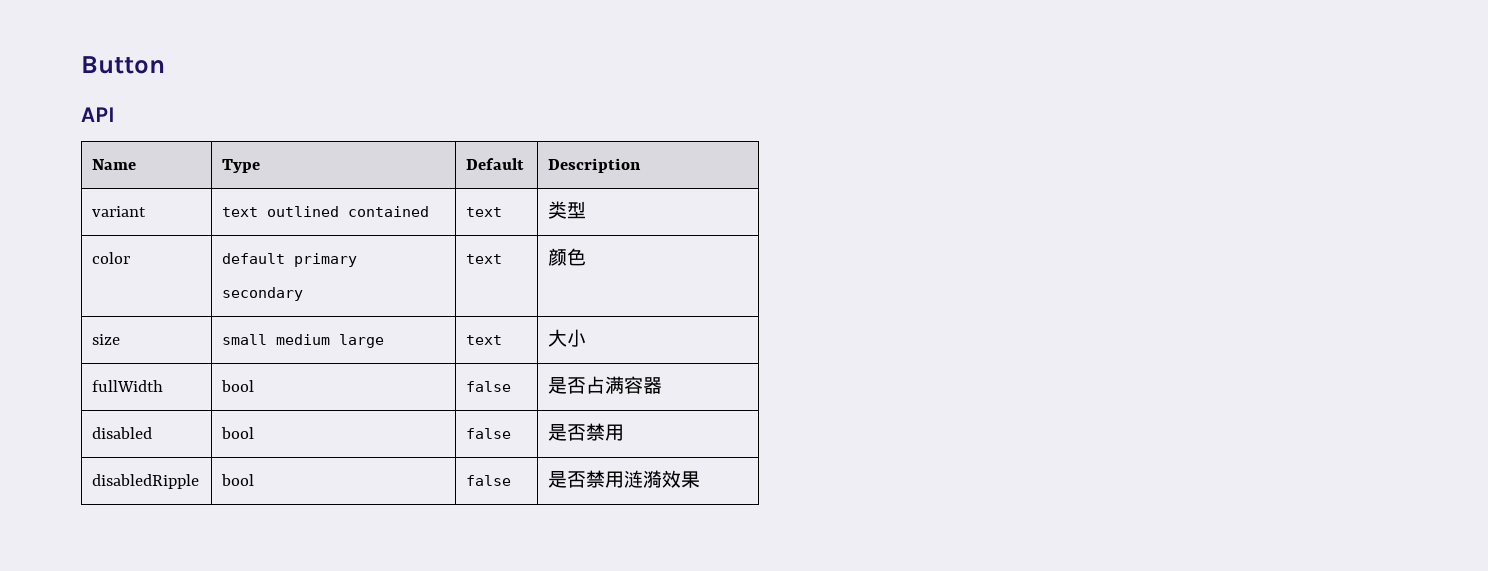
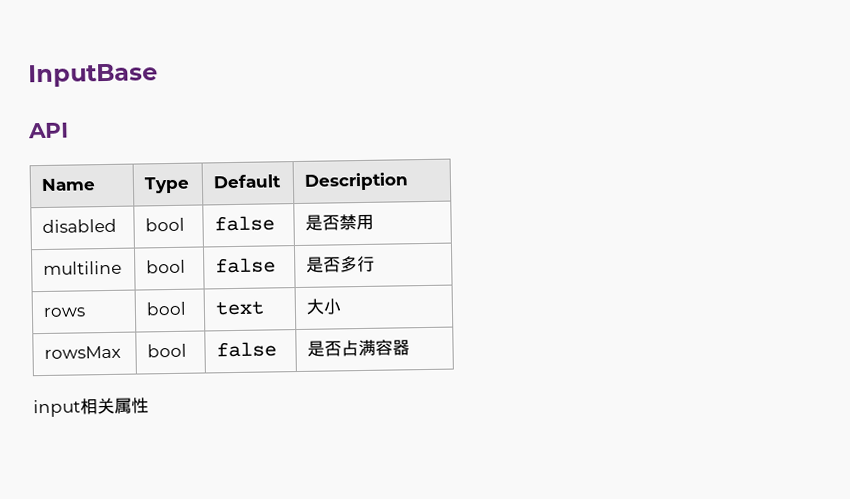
[81,56,165,74] Button -> [28,63,158,88] InputBase
[92,206,147,217] [222,206,430,217] [466,207,503,217] [548,201,587,219] [92,252,131,264] [222,253,358,267] [222,287,304,301] [466,254,503,264] [548,248,587,266] [92,334,121,345] [222,334,385,348] [466,335,503,345] [548,329,587,347] [92,380,164,392] [221,380,255,392] [466,381,512,392] [548,376,663,394] // variant | text outlined contained | text | 类型 // color | default primary secondary | text | 颜色 // size | small medium large | text | 大小 // fullWidth | bool | false | 是否占满容器 -> (410, 181) none
[92,474,200,489] [221,474,255,486] [466,475,512,486] [548,470,701,488] disabledRipple | bool | false | 是否禁用涟漪效果 -> [43,260,123,275] [146,259,187,274] [215,257,277,274] [306,255,376,273] [43,307,87,317] [146,301,187,316] [215,300,266,316] [306,298,343,315] [44,345,122,359] [147,343,188,358] [216,341,278,358] [307,339,411,357] [33,397,149,418] multiline | bool | false | 是否多行 // rows | bool | text | 大小 // rowsMax | bool | false | 是否占满容器 // input相关属性

